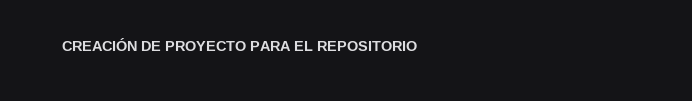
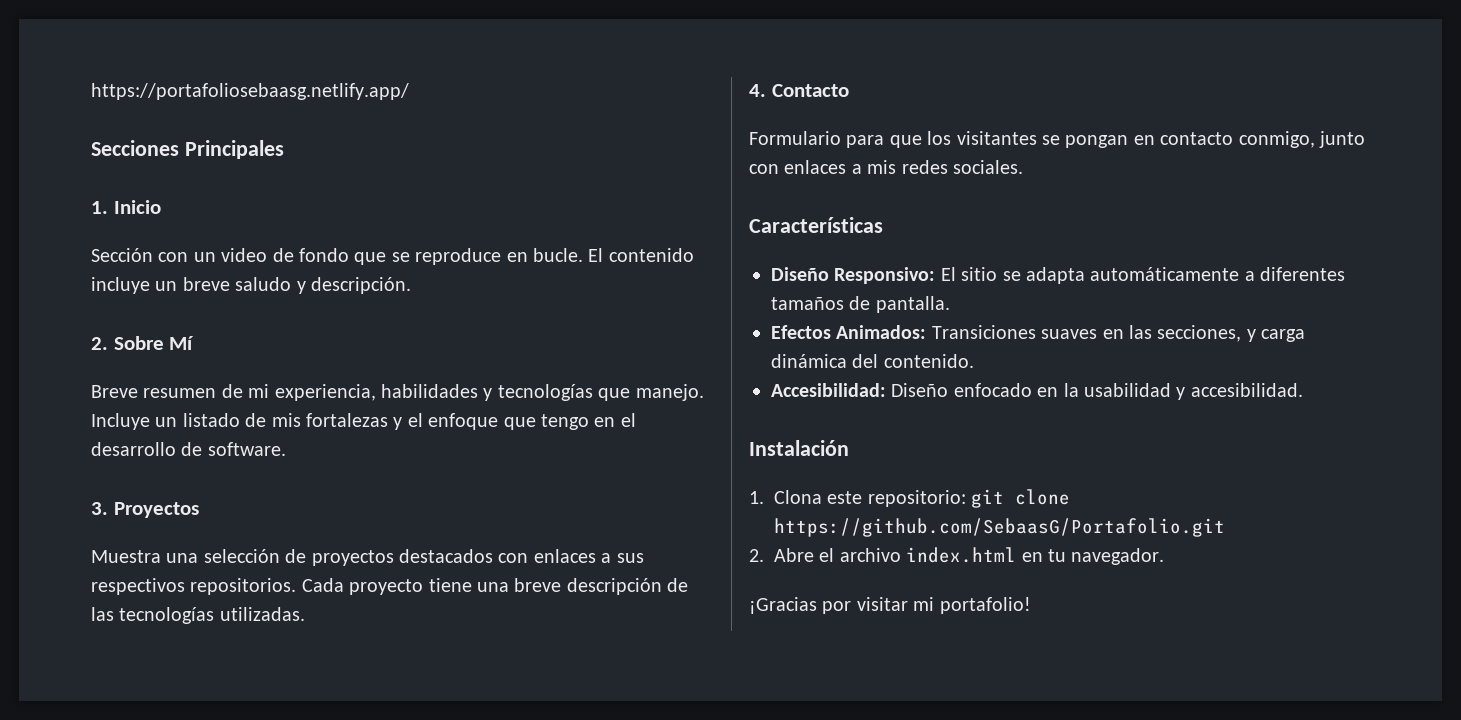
[62,38,417,51] CREACIÓN DE PROYECTO PARA EL REPOSITORIO -> [91,83,409,100] [91,140,284,159] [91,200,161,214] [91,248,694,265] [91,277,411,294] [91,336,195,350] [91,384,704,401] [91,413,636,430] [91,442,286,456] [91,502,199,518] [91,549,644,566] [91,578,689,595] [91,607,305,624] [749,84,849,97] [749,131,1365,148] [749,160,1023,174] [749,217,883,233] [771,267,1346,284] [771,296,950,313] [771,325,1306,342] [771,354,974,368] [771,383,1303,400] [749,440,849,456] [749,489,1071,508] [774,518,1225,537] [749,547,1165,565] [749,597,1031,614] https://portafoliosebaasg.netlify.app/ // Secciones Principales // 1. Inicio // Sección con un video de fondo que se reproduce en bucle. El contenido incluye un breve saludo y descripción. // 2. Sobre Mí // Breve resumen de mi experiencia, habilidades y tecnologías que manejo. Incluye un listado de mis fortalezas y el enfoque que tengo en el desarrollo de software. // 3. Proyectos // Muestra una selección de proyectos destacados con enlaces a sus respectivos repositorios. Cada proyecto tiene una breve descripción de las tecnologías utilizadas. // 4. Contacto // Formulario para que los visitantes se pongan en contacto conmigo, junto con enlaces a mis redes sociales. // Características // Diseño Responsivo: El sitio se adapta automáticamente a diferentes tamaños de pantalla. // Efectos Animados: Transiciones suaves en las secciones, y carga dinámica del contenido. // Accesibilidad: Diseño enfocado en la usabilidad y accesibilidad. // Instalación // 1. Clona este repositorio: git clone https://github.com/SebaasG/Portafolio.git // 2. Abre el archivo index.html en tu navegador. // ¡Gracias por visitar mi portafolio!

